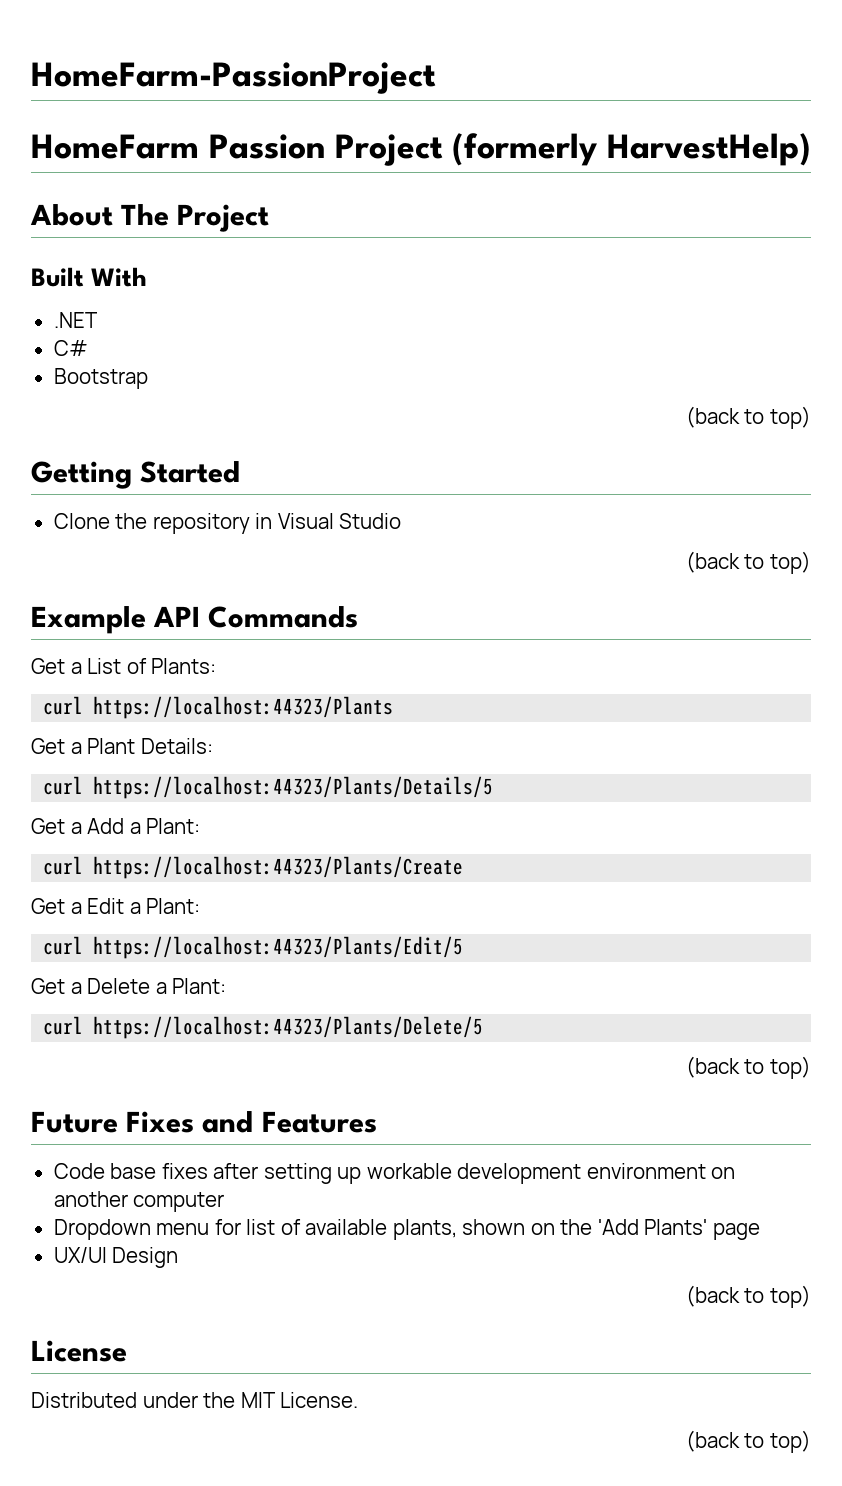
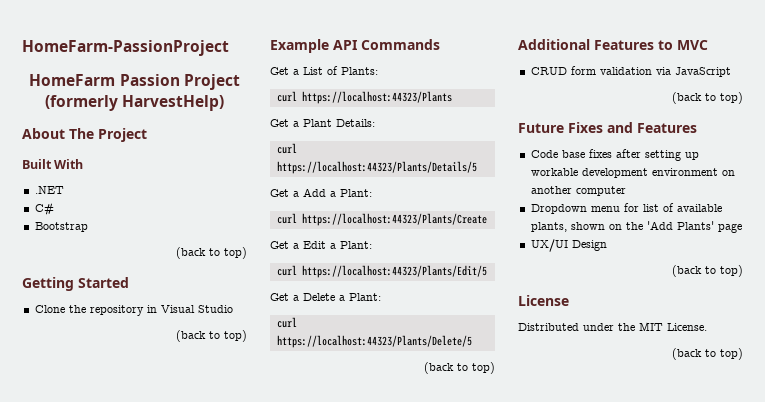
(811, 1067) none -> [518,39,708,50] [530,66,731,77] [672,92,743,104] // Additional Features to MVC // CRUD form validation via JavaScript // (back to top)

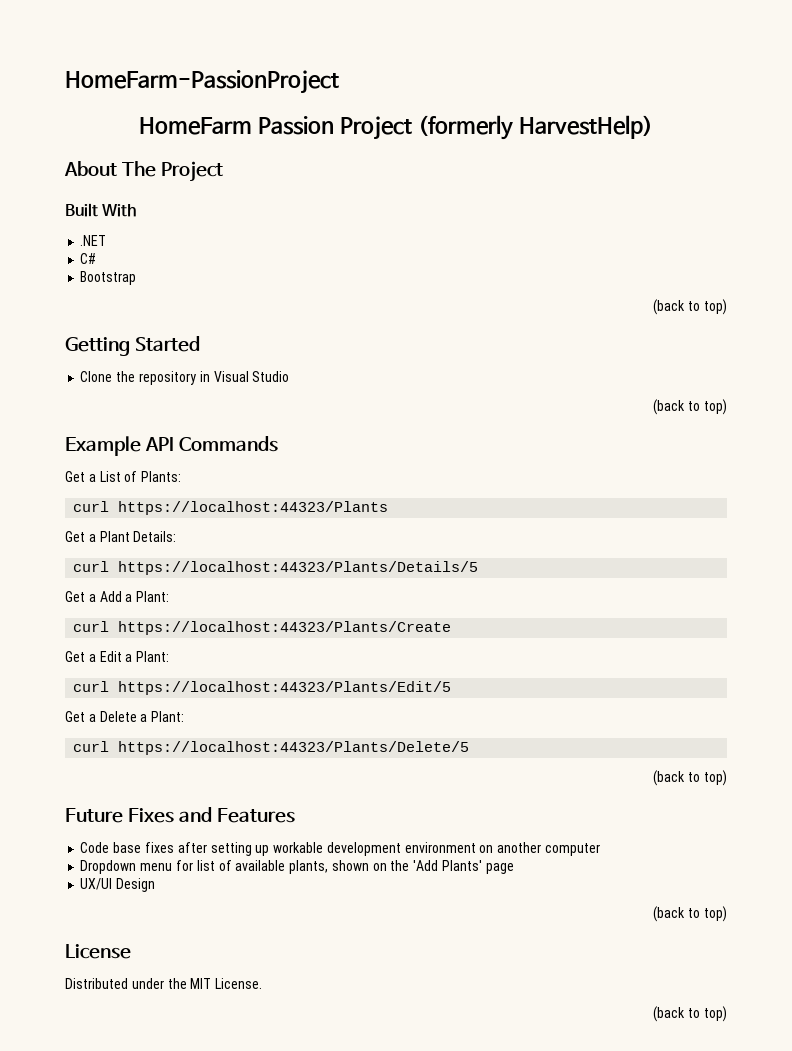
[518,39,708,50] [530,66,731,77] [672,92,743,104] // Additional Features to MVC // CRUD form validation via JavaScript // (back to top) -> (727, 778) none

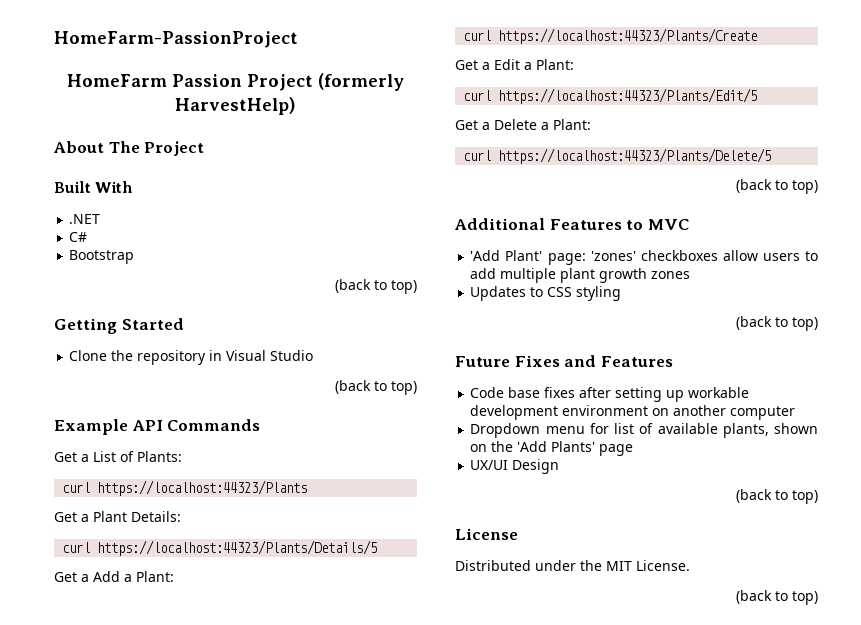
(727, 778) none -> [454,218,689,230] [470,250,818,265] [470,268,691,283] [470,286,622,301] [736,316,818,331] // Additional Features to MVC // 'Add Plant' page: 'zones' checkboxes allow users to add multiple plant growth zones // Updates to CSS styling // (back to top)

